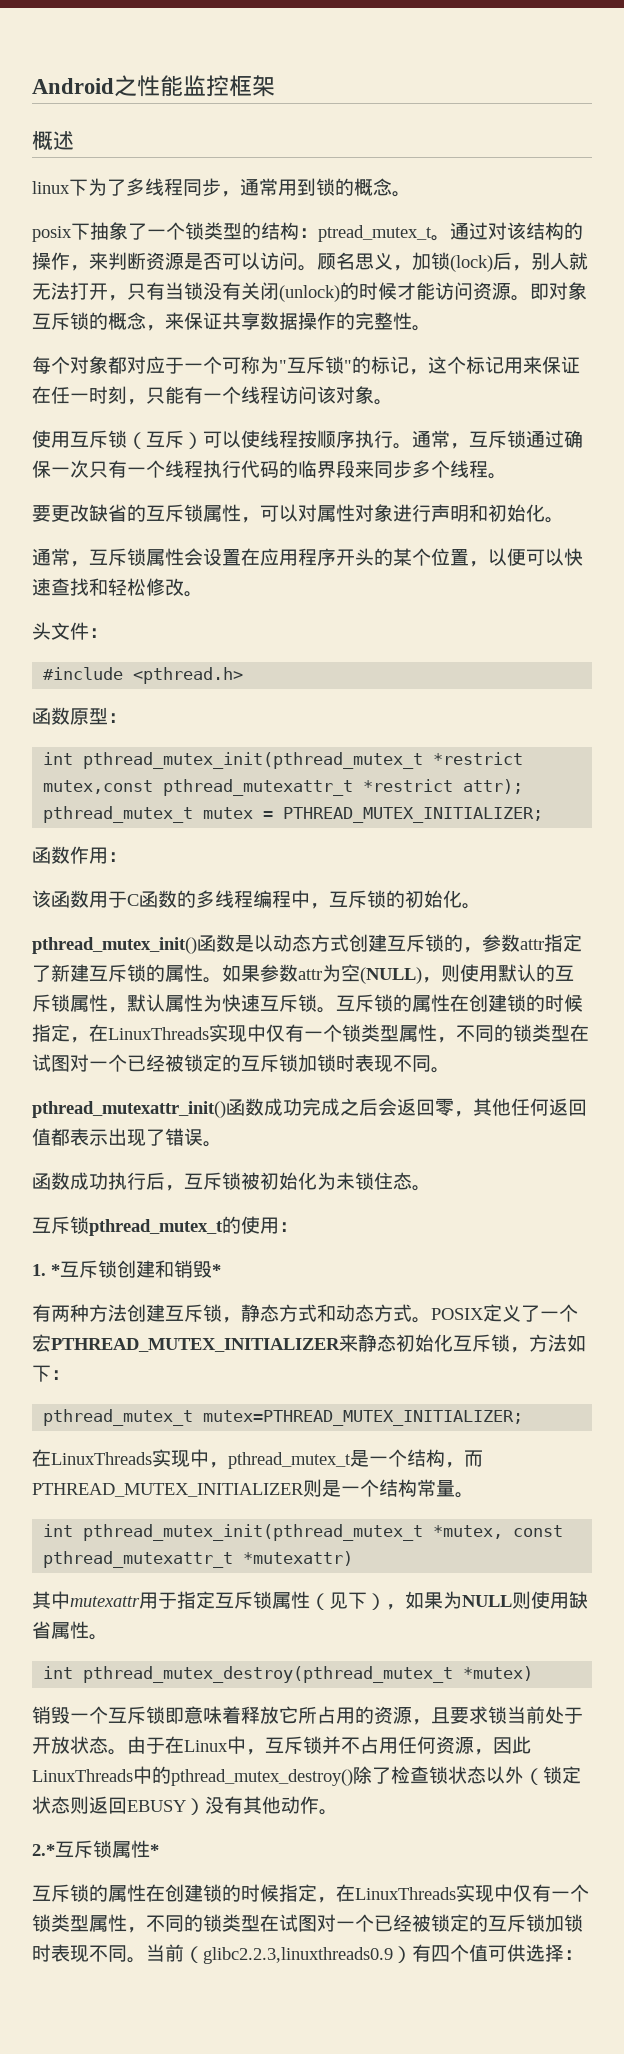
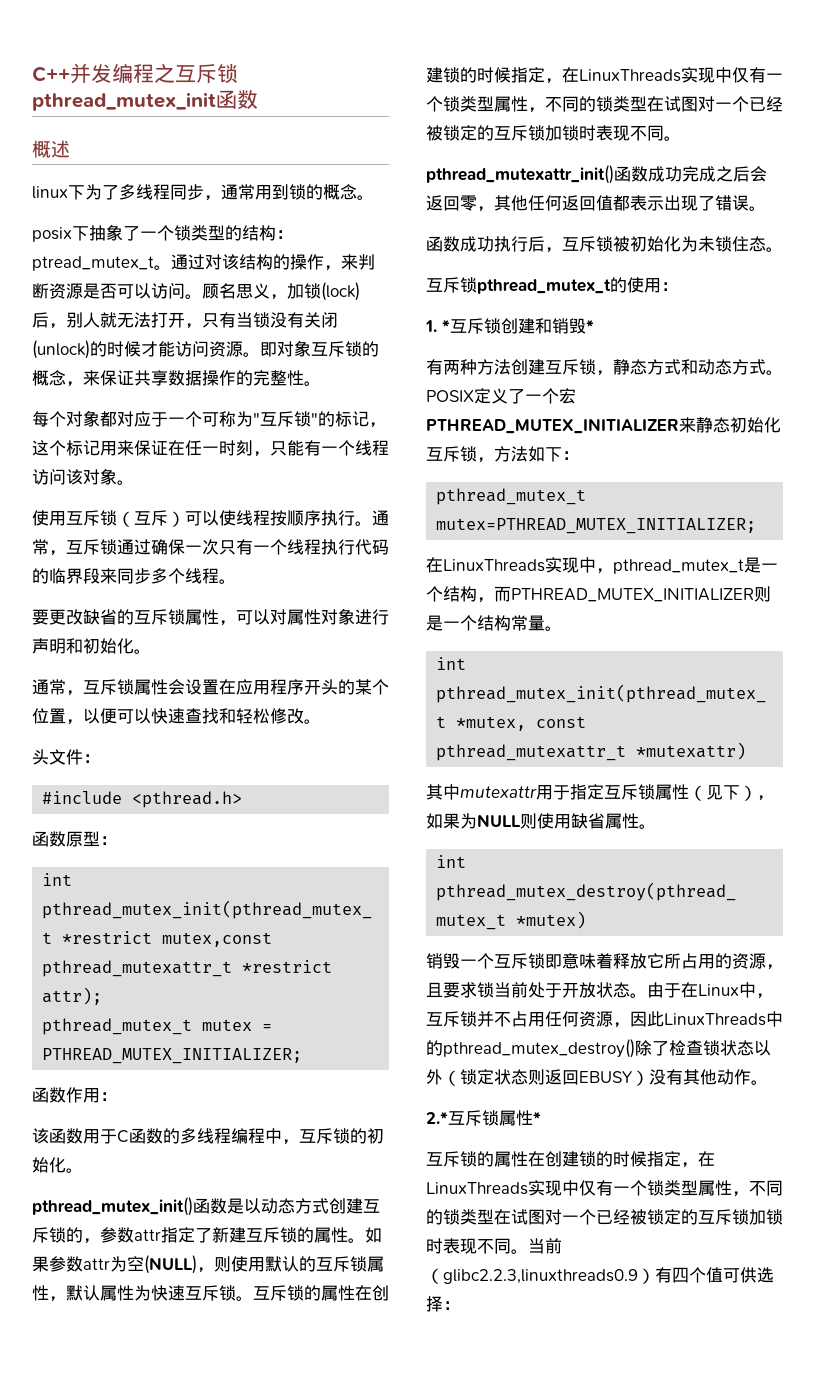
[32,75,275,97] Android之性能监控框架 -> [32,63,238,84] [32,90,258,111] C++并发编程之互斥锁pthread_mutex_init函数

